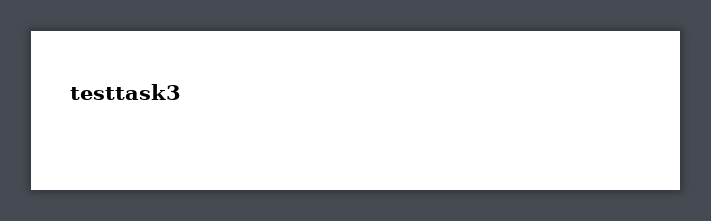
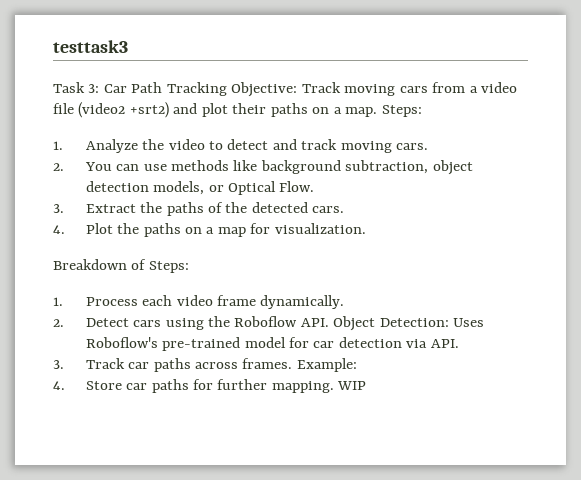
(181, 92) none -> [53,82,518,97] [53,102,422,118] [53,139,429,153] [53,160,473,175] [85,181,315,195] [53,202,345,216] [53,223,366,237] [53,259,189,273] [53,295,345,309] [53,316,485,331] [85,337,459,351] [53,358,357,372] [53,379,367,393] // Task 3: Car Path Tracking Objective: Track moving cars from a video file (video2 +srt2) and plot their paths on a map. Steps: // 1. Analyze the video to detect and track moving cars. // 2. You can use methods like background subtraction, object detection models, or Optical Flow. // 3. Extract the paths of the detected cars. // 4. Plot the paths on a map for visualization. // Breakdown of Steps: // 1. Process each video frame dynamically. // 2. Detect cars using the Roboflow API. Object Detection: Uses Roboflow's pre-trained model for car detection via API. // 3. Track car paths across frames. Example: // 4. Store car paths for further mapping. WIP

